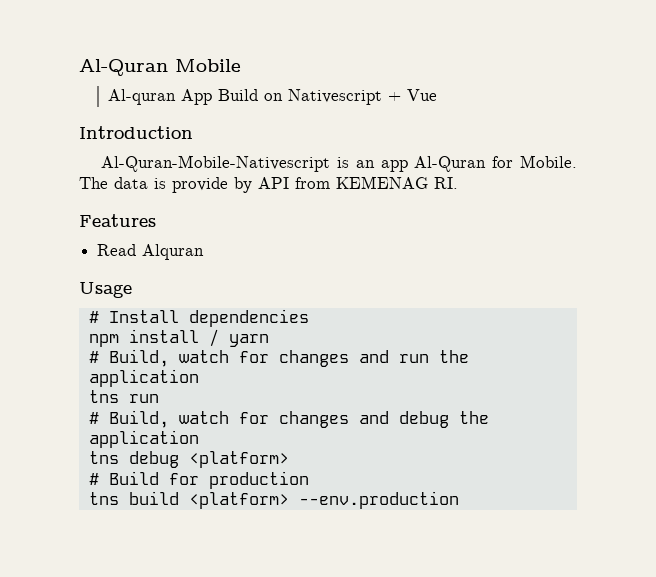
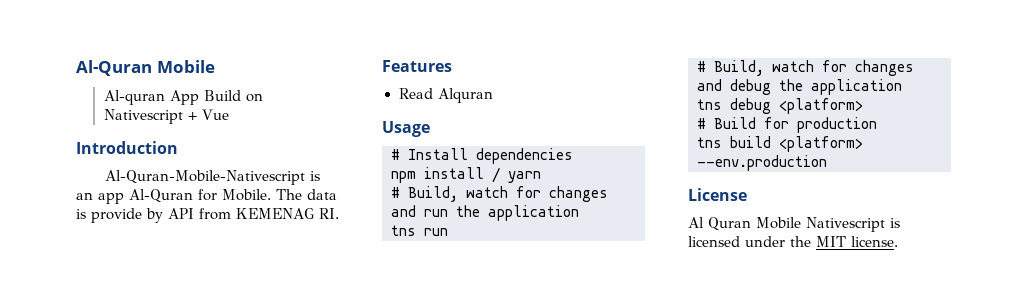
(459, 500) none -> [688,188,747,201] [688,217,900,232] [688,236,898,247] // License // Al Quran Mobile Nativescript is licensed under the MIT license.

